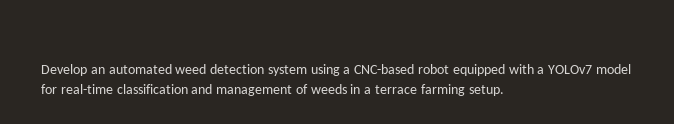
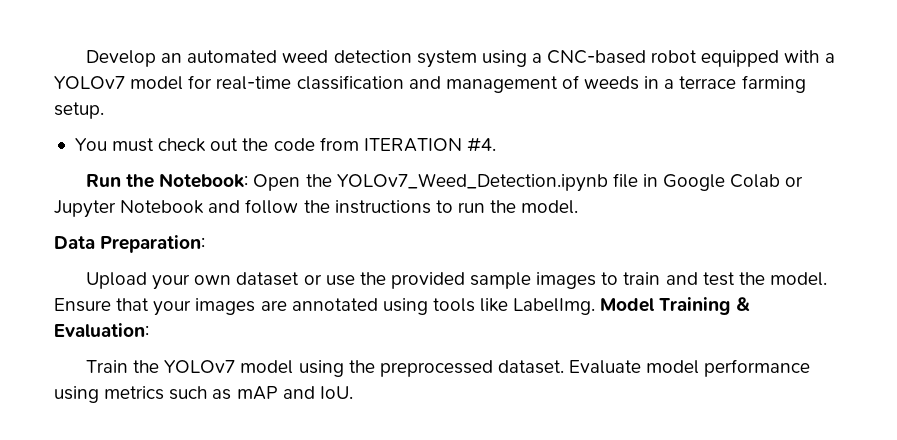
(504, 90) none -> [74,137,496,152] [86,173,804,192] [54,199,579,218] [54,235,206,253] [86,272,827,290] [54,297,750,316] [54,323,149,337] [86,359,811,377] [54,386,353,403] // You must check out the code from ITERATION #4. // Run the Notebook: Open the YOLOv7_Weed_Detection.ipynb file in Google Colab or Jupyter Notebook and follow the instructions to run the model. // Data Preparation: // Upload your own dataset or use the provided sample images to train and test the model. Ensure that your images are annotated using tools like LabelImg. Model Training & Evaluation: // Train the YOLOv7 model using the preprocessed dataset. Evaluate model performance using metrics such as mAP and IoU.

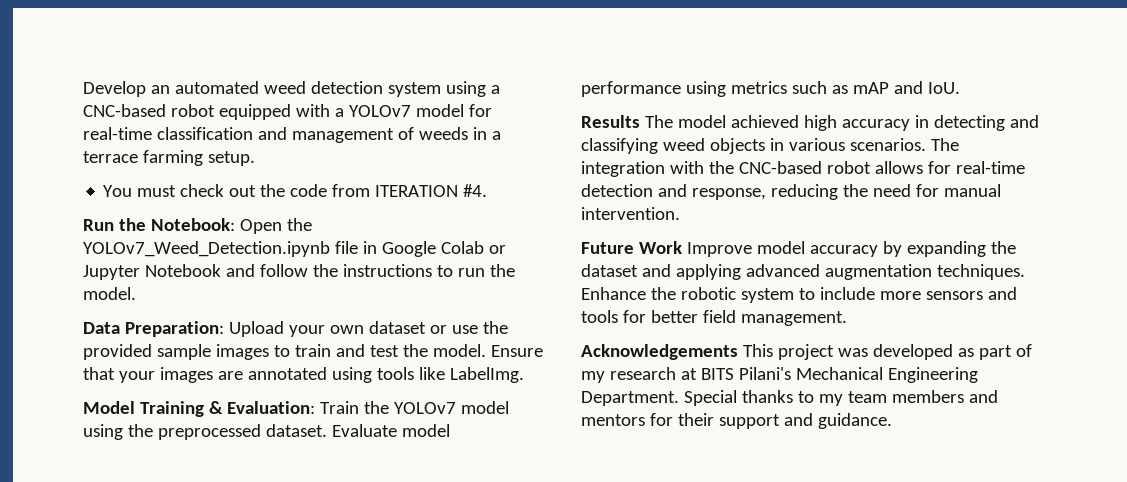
(206, 244) // -> (224, 329) none
(596, 306) none -> (524, 375) //
(149, 330) // -> (315, 407) none
(353, 392) none -> [581,115,1039,131] [581,138,959,154] [581,161,1025,177] [581,184,1001,200] [581,207,680,220] [581,241,1016,257] [581,264,1025,280] [581,287,1017,303] [581,310,847,326] [581,344,1032,360] [581,367,978,383] [581,390,998,406] [581,413,892,429] // Results The model achieved high accuracy in detecting and classifying weed objects in various scenarios. The integration with the CNC-based robot allows for real-time detection and response, reducing the need for manual intervention. // Future Work Improve model accuracy by expanding the dataset and applying advanced augmentation techniques. Enhance the robotic system to include more sensors and tools for better field management. // Acknowledgements This project was developed as part of my research at BITS Pilani's Mechanical Engineering Department. Special thanks to my team members and mentors for their support and guidance.

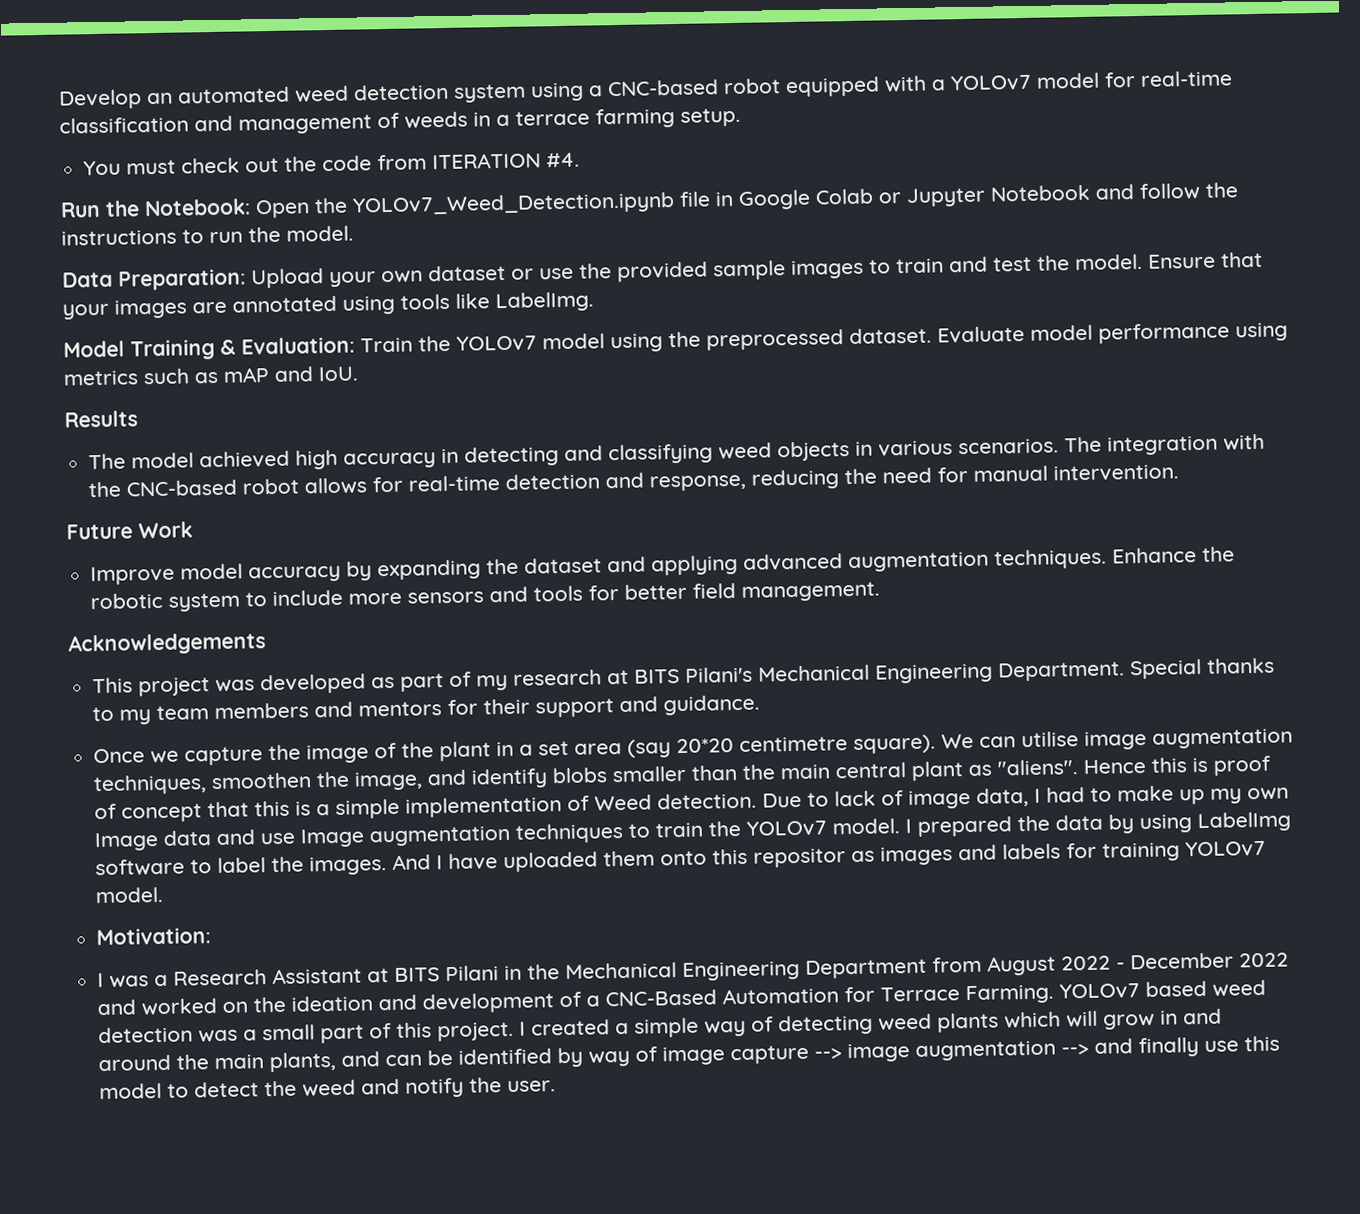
(640, 121) none -> (138, 419) //
(682, 247) none -> (193, 530) //
(738, 352) none -> (266, 644) //
(892, 421) none -> [93,728,1294,766] [93,755,1272,796] [94,785,1290,823] [94,811,1292,852] [95,840,1267,877] [95,886,165,904] [96,927,212,946] [97,952,1290,988] [97,979,1267,1016] [98,1008,1223,1044] [98,1035,1281,1073] [99,1077,557,1100] // Once we capture the image of the plant in a set area (say 20*20 centimetre square). We can utilise image augmentation techniques, smoothen the image, and identify blobs smaller than the main central plant as "aliens". Hence this is proof of concept that this is a simple implementation of Weed detection. Due to lack of image data, I had to make up my own Image data and use Image augmentation techniques to train the YOLOv7 model. I prepared the data by using LabelImg software to label the images. And I have uploaded them onto this repositor as images and labels for training YOLOv7 model. // Motivation: // I was a Research Assistant at BITS Pilani in the Mechanical Engineering Department from August 2022 - December 2022 and worked on the ideation and development of a CNC-Based Automation for Terrace Farming. YOLOv7 based weed detection was a small part of this project. I created a simple way of detecting weed plants which will grow in and around the main plants, and can be identified by way of image capture --> image augmentation --> and finally use this model to detect the weed and notify the user.

